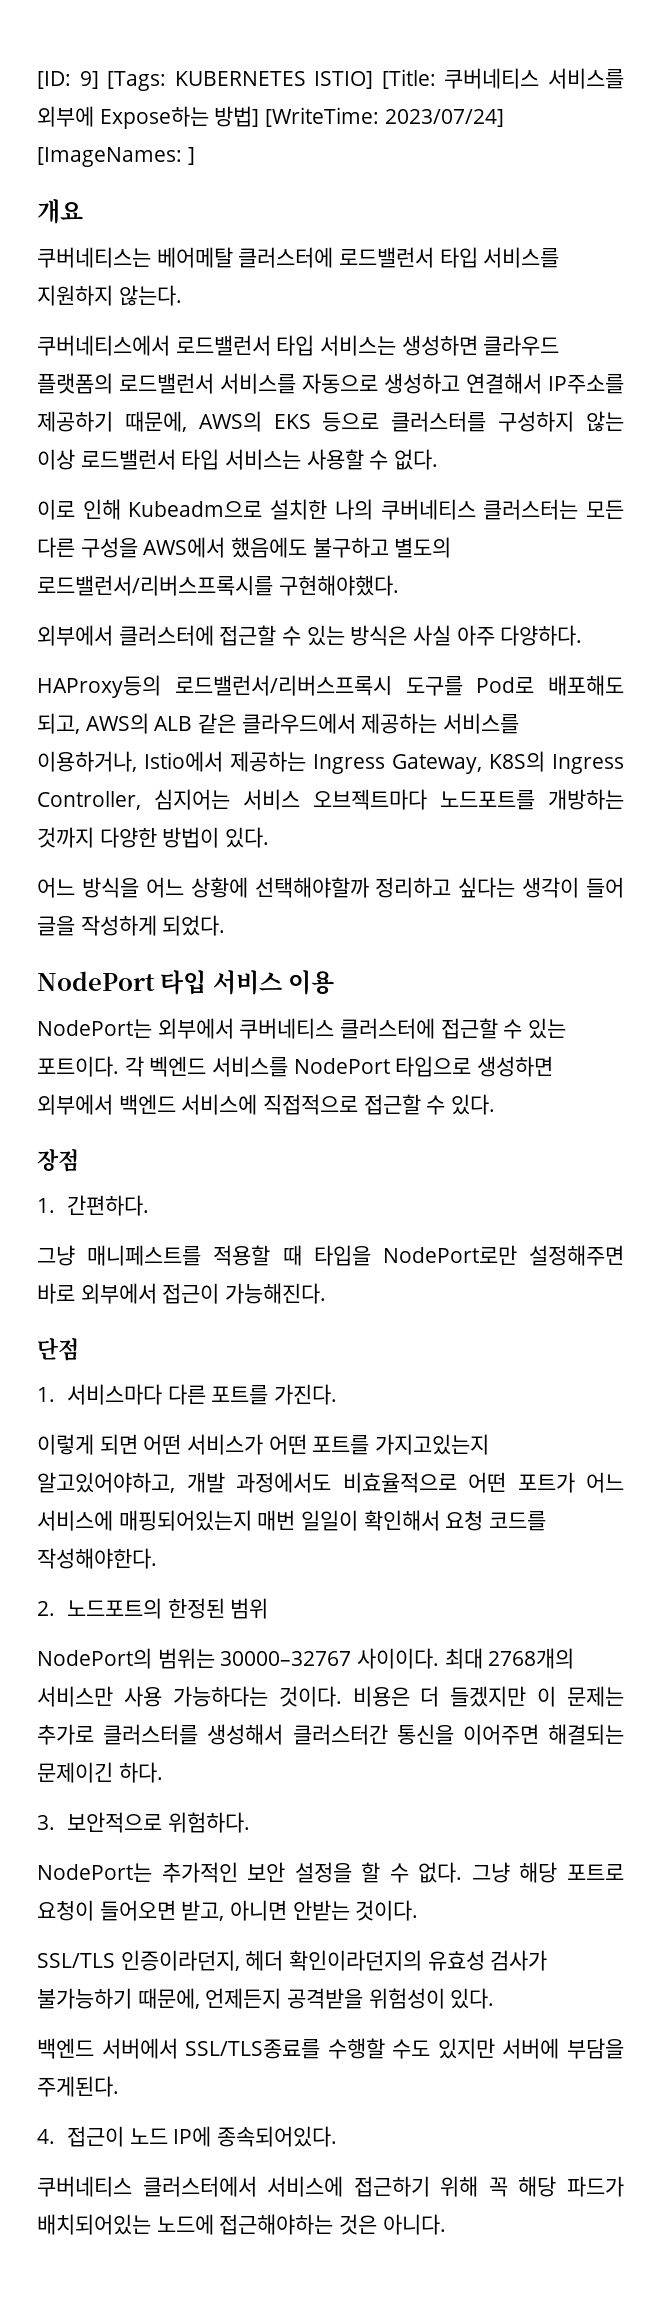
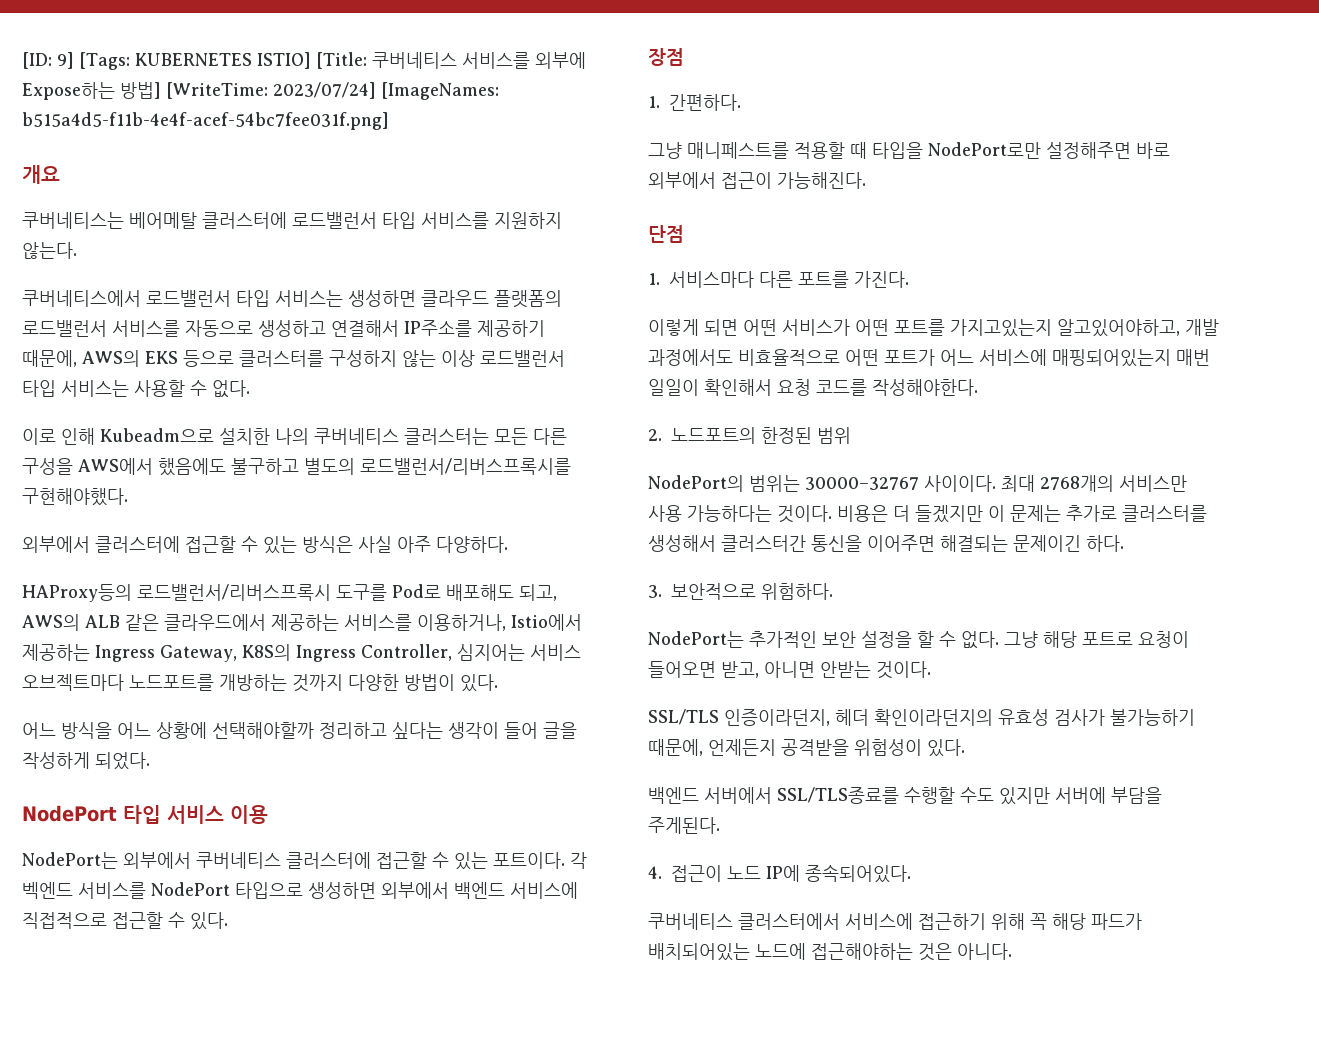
[187,147,195,165] ] -> [22,112,389,130] b515a4d5-f11b-4e4f-acef-54bc7fee031f.png]

